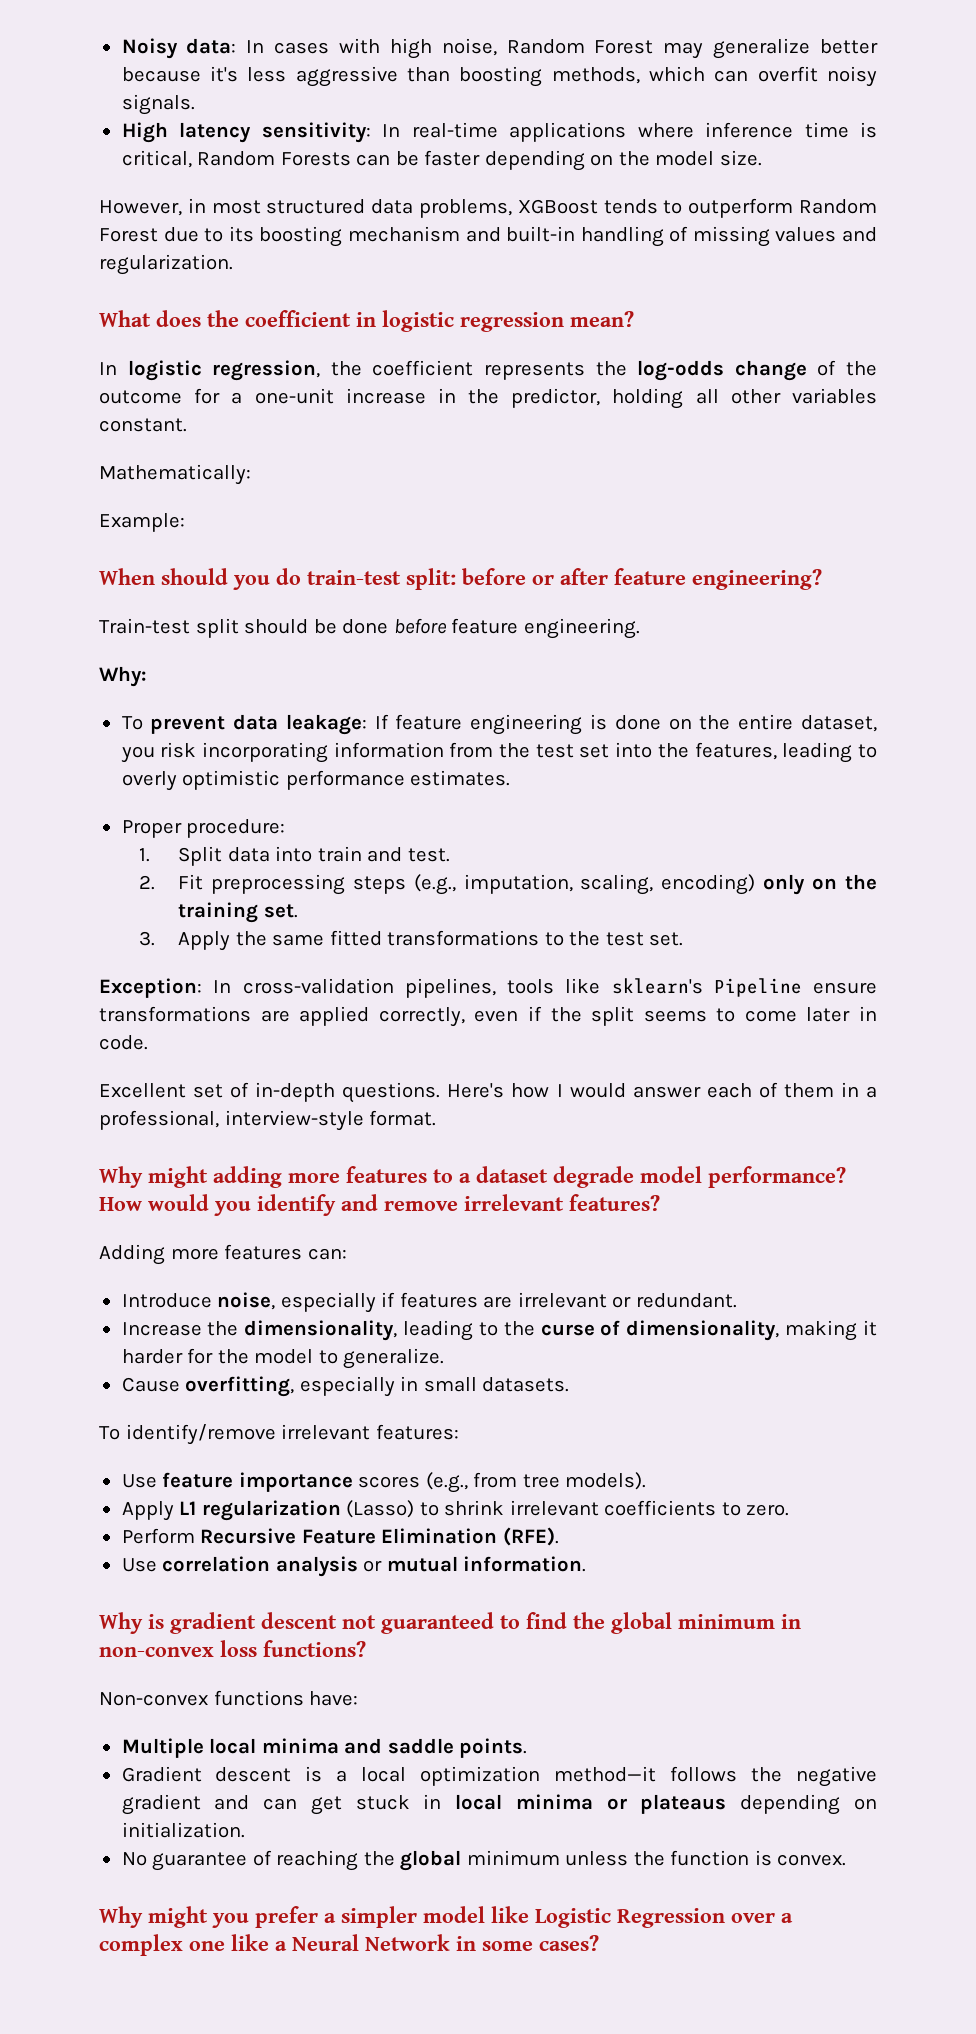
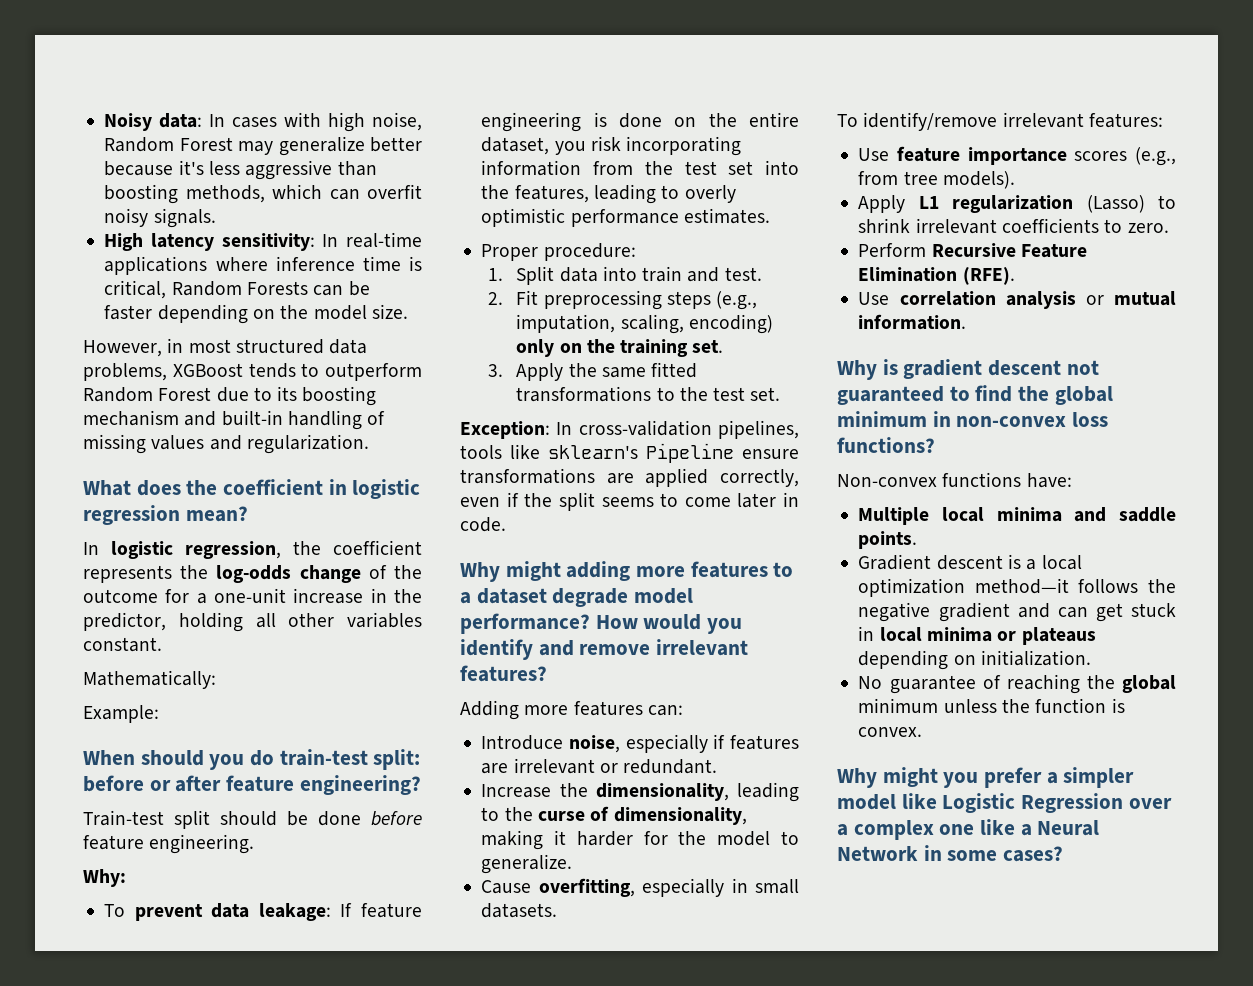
[99,1082,877,1103] [99,1110,437,1131] // Excellent set of in-depth questions. Here's how I would answer each of them in a professional, interview-style format. -> (506, 524) none

